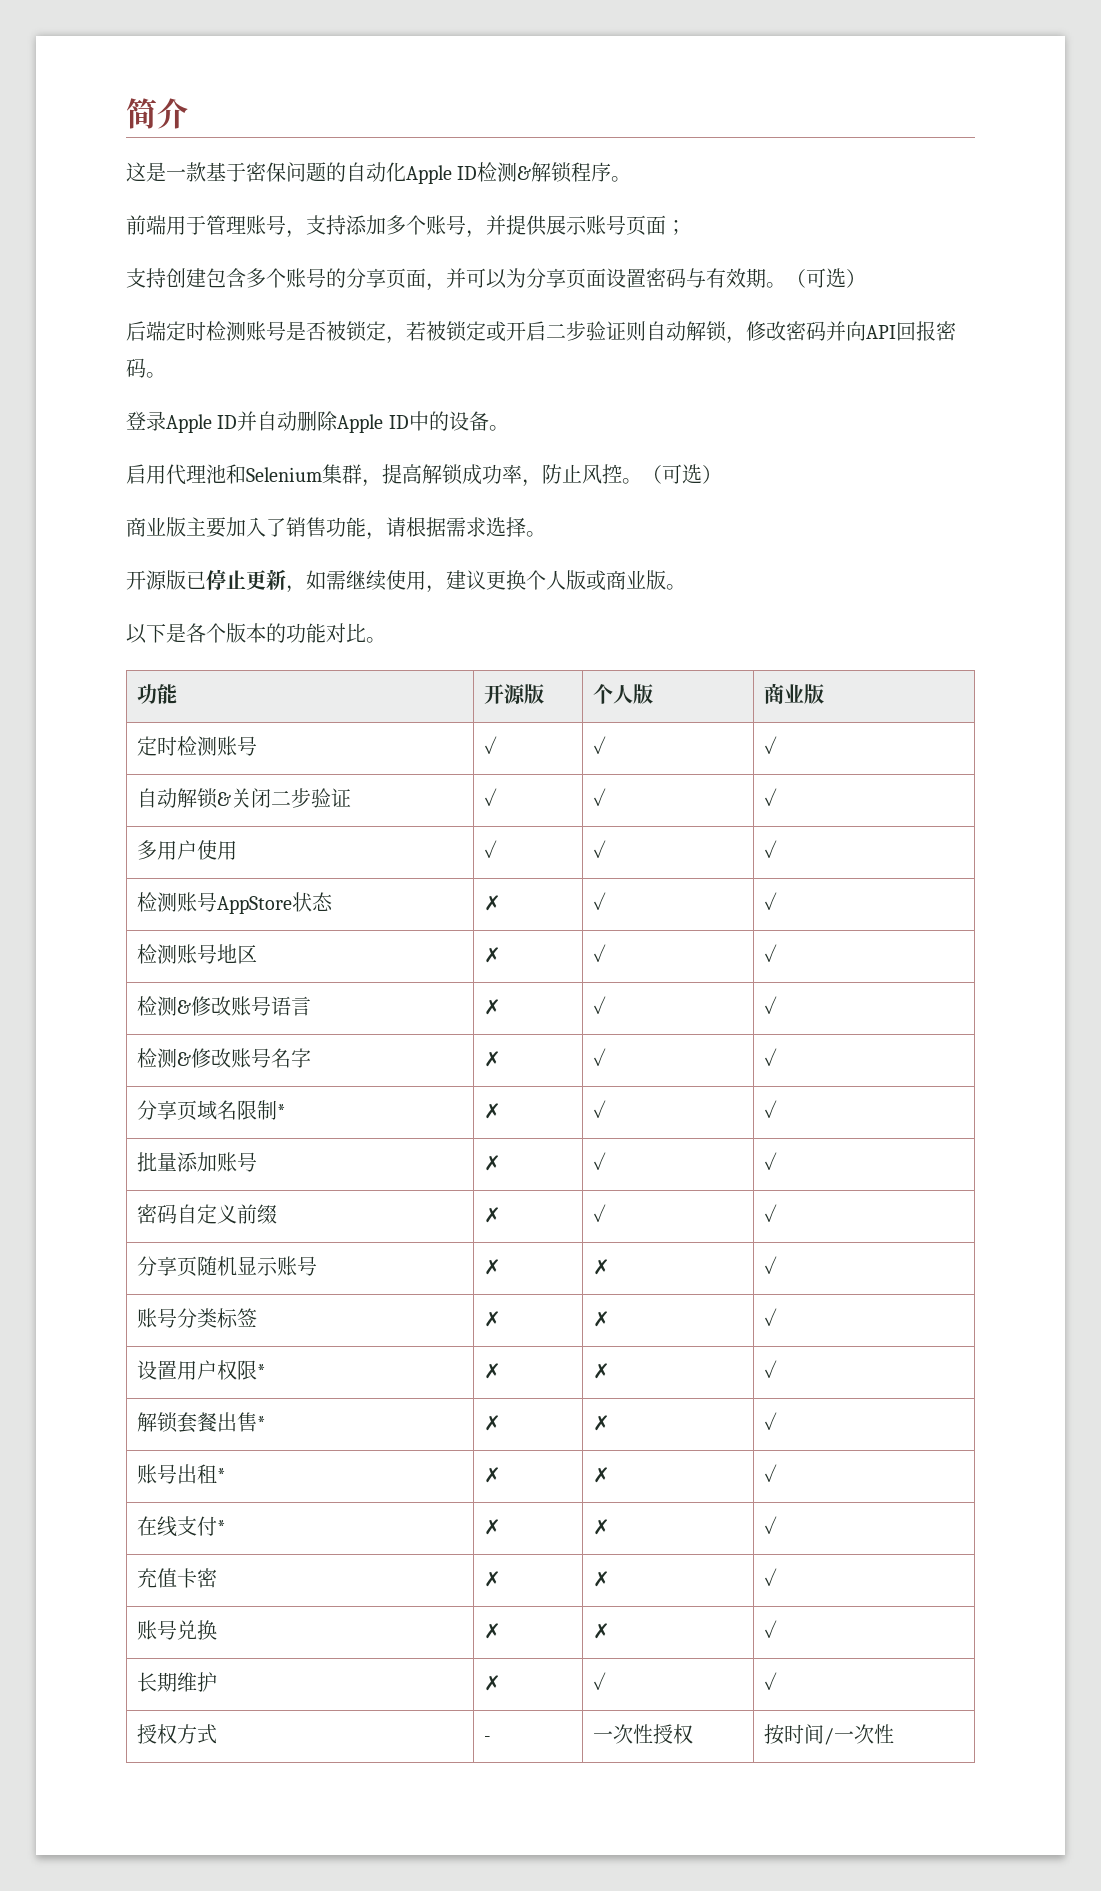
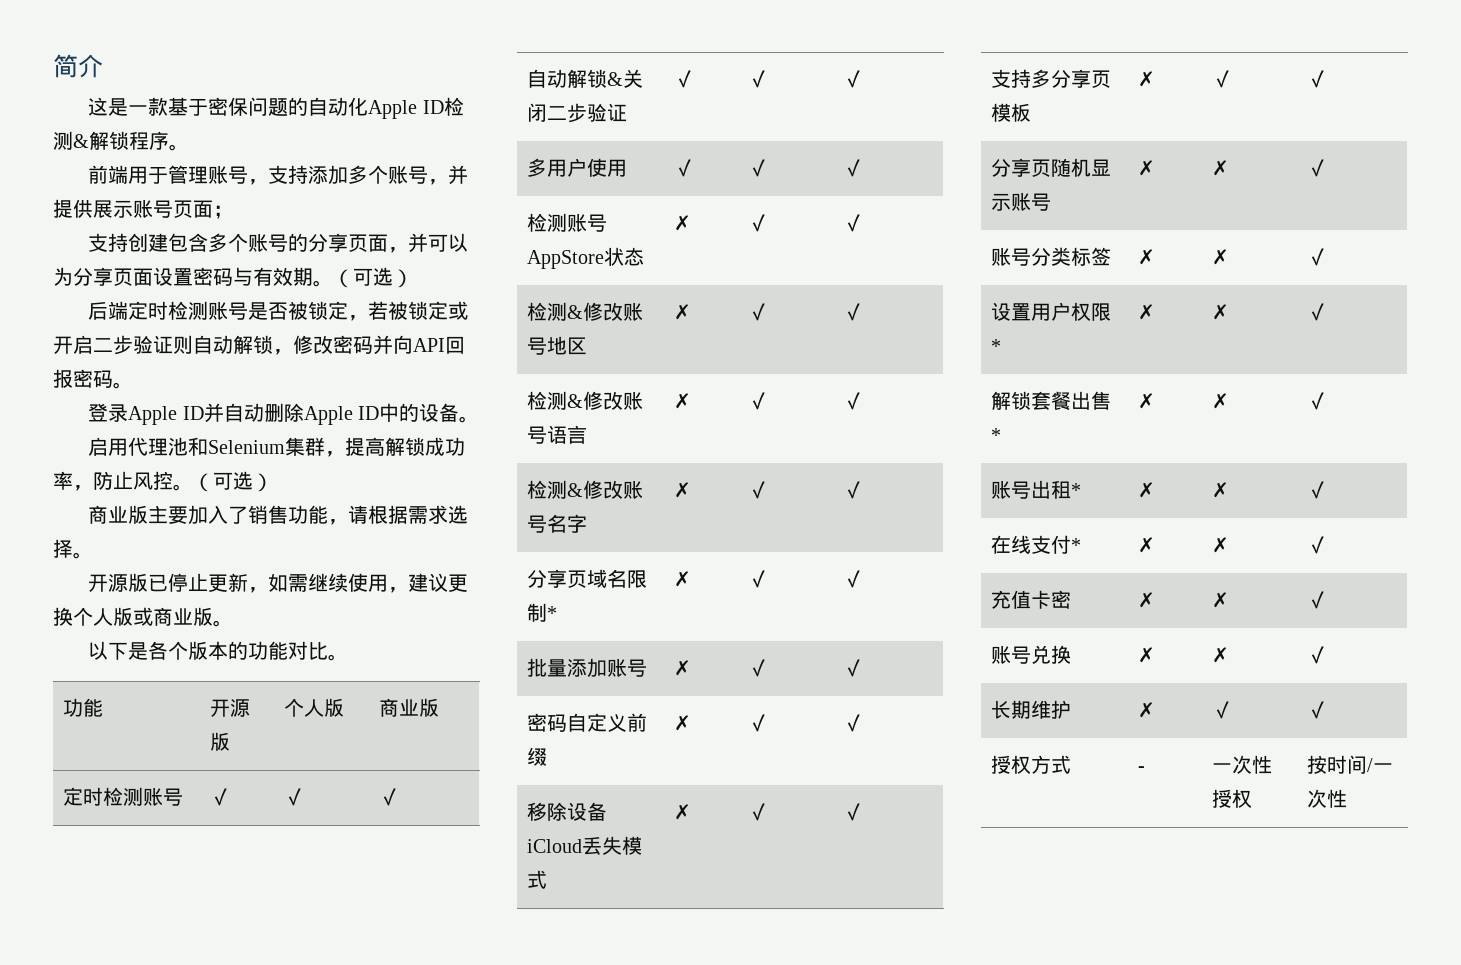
(177, 954) none -> [567,302,624,321] &修改
(777, 1213) none -> [527,802,608,821] [527,836,643,855] [527,870,548,889] [674,804,692,820] [748,803,769,821] [843,803,864,821] [991,69,1112,88] [991,103,1032,122] [1138,71,1156,87] [1212,70,1233,88] [1307,70,1328,88] // 移除设备iCloud丢失模式 | ✗ | ✓ | ✓ // 支持多分享页模板 | ✗ | ✓ | ✓

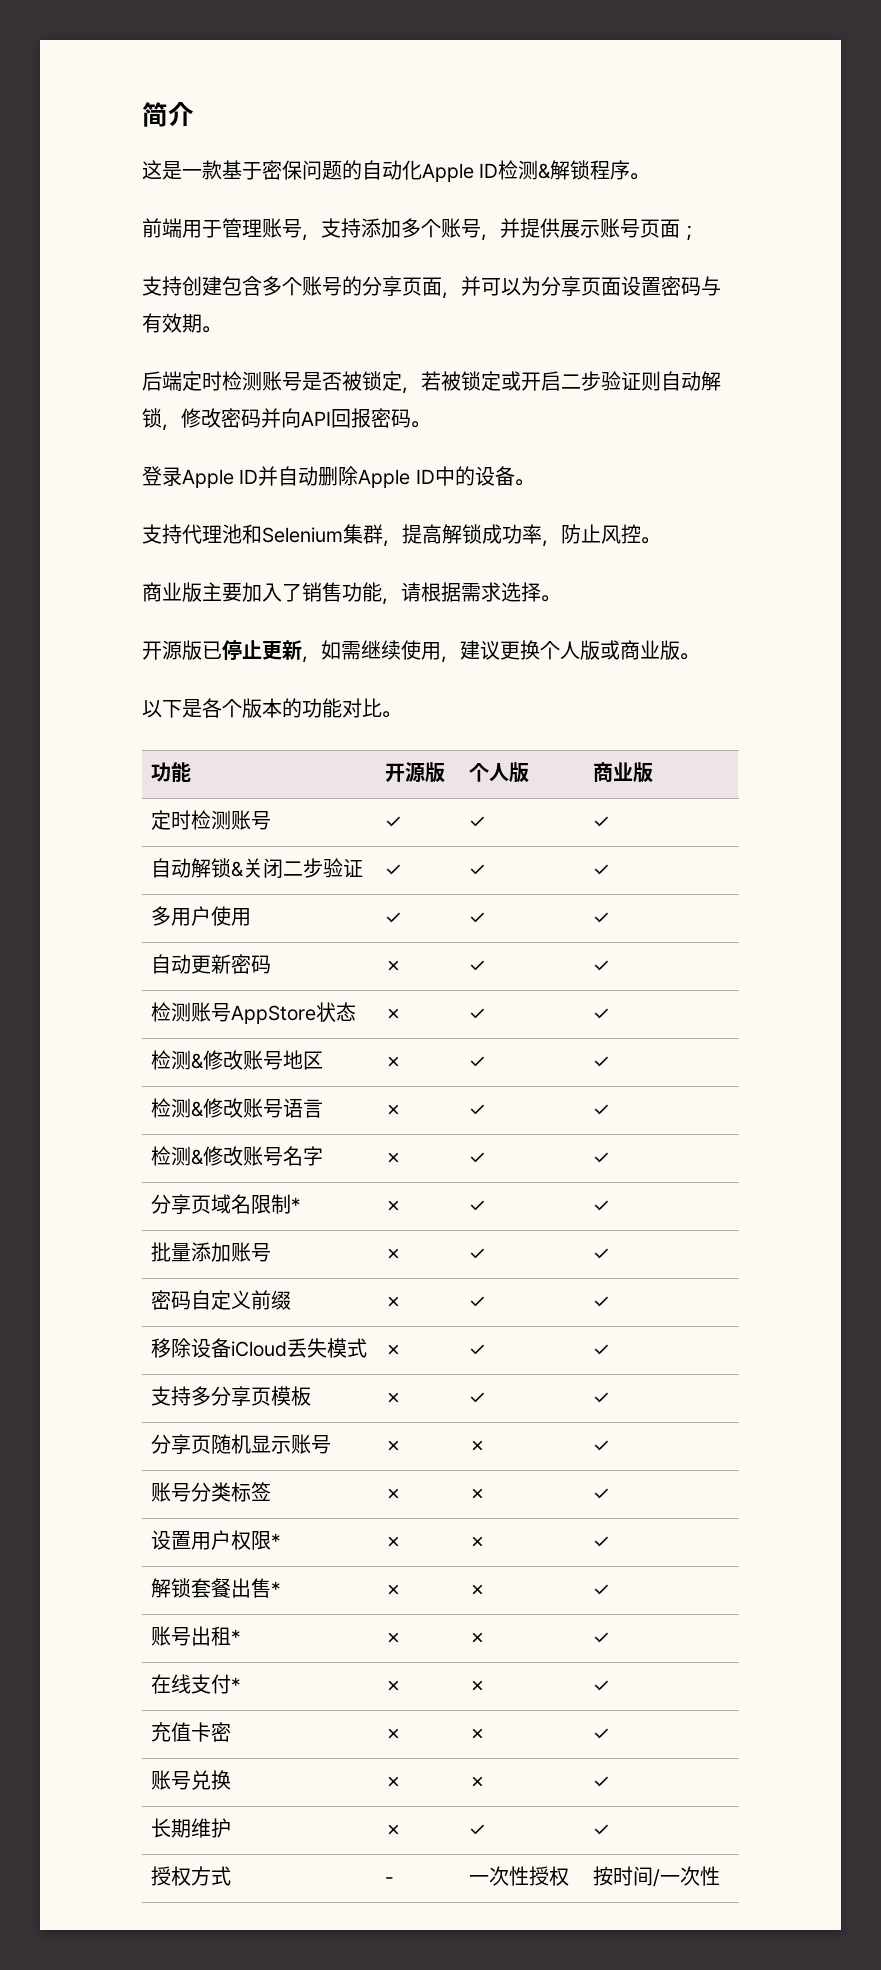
[333,267,413,288] （可选） -> (221, 329) none
[88,437,129,456] 启用 -> [142,524,182,544] 支持
[193,471,273,492] （可选） -> (660, 540) none
(864, 168) none -> [151,954,272,974] [385,960,403,972] [469,960,487,972] [593,960,611,972] // 自动更新密码 | ✗ | ✓ | ✓

